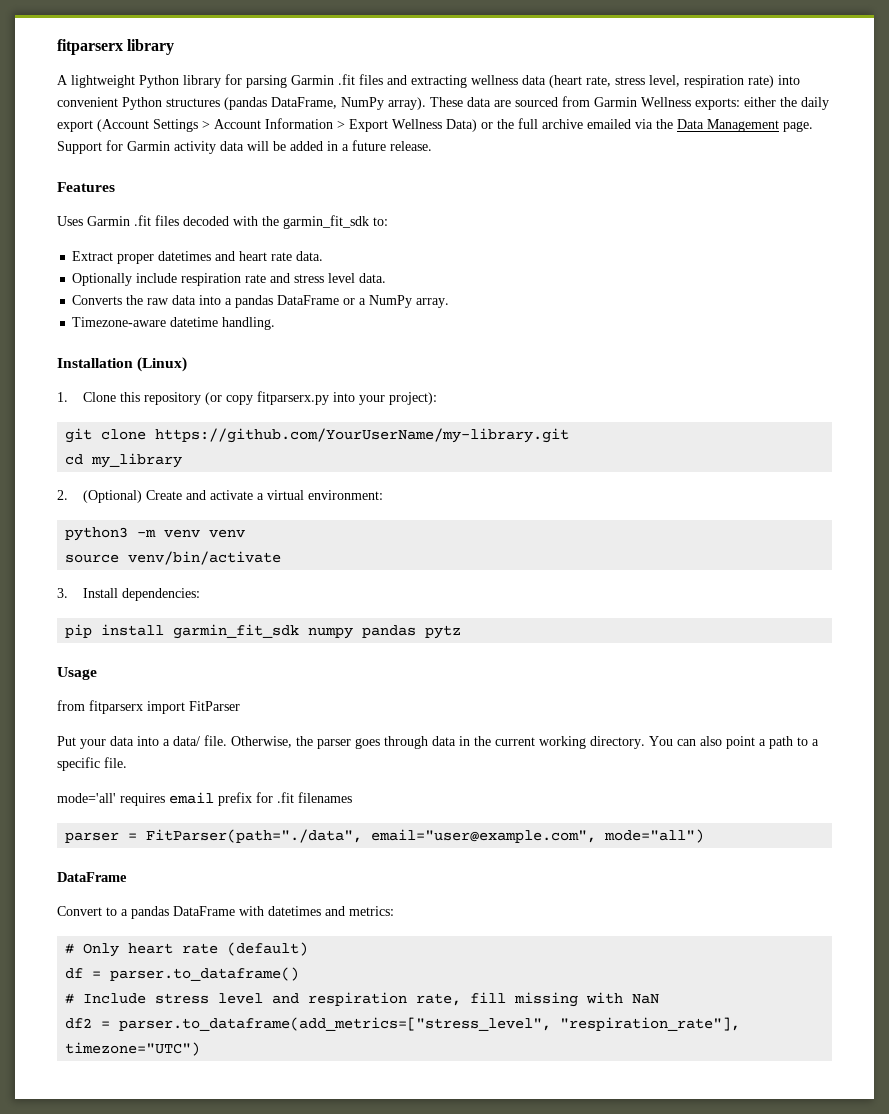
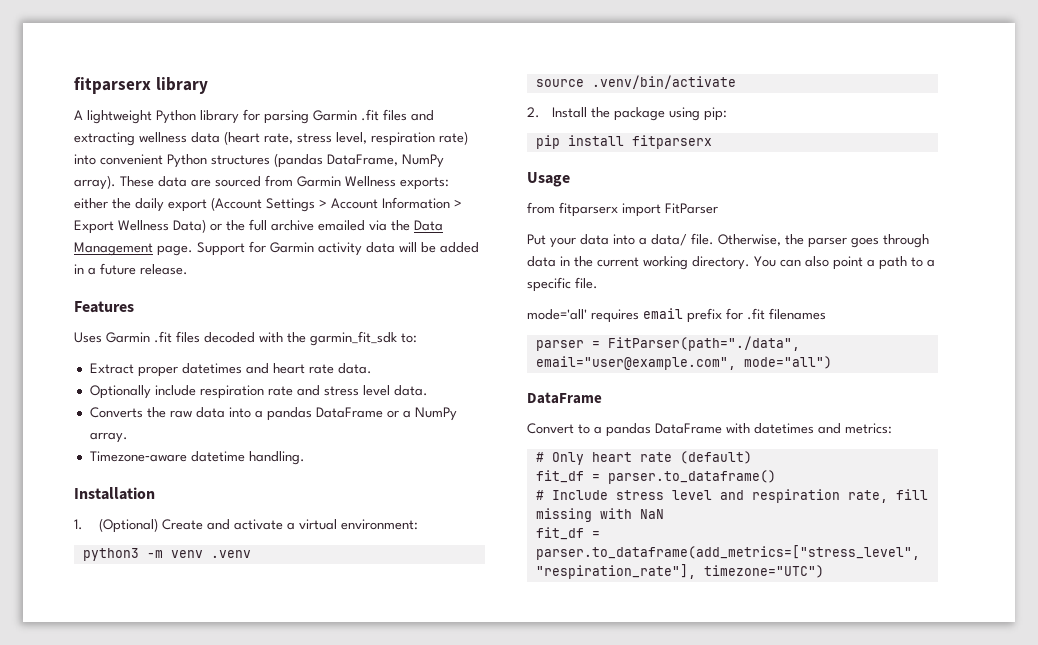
[137,357,188,372] [57,391,438,405] [65,428,570,443] [65,453,183,468] [57,490,68,500] (Linux) // 1. Clone this repository (or copy fitparserx.py into your project): // git clone https://github.com/YourUserName/my-library.git // cd my_library // 2. -> [74,519,83,530] // 1.
[209,529,246,538] venv -> [210,550,251,558] .venv
[128,551,282,565] [57,588,201,601] [65,624,462,639] venv/bin/activate // 3. Install dependencies: // pip install garmin_fit_sdk numpy pandas pytz -> [591,75,736,89] [527,107,728,121] [535,135,712,149] .venv/bin/activate // 2. Install the package using pip: // pip install fitparserx
[65,968,84,979] df -> [535,470,584,483] fit_df
[65,1018,93,1029] df2 -> [535,527,584,540] fit_df

